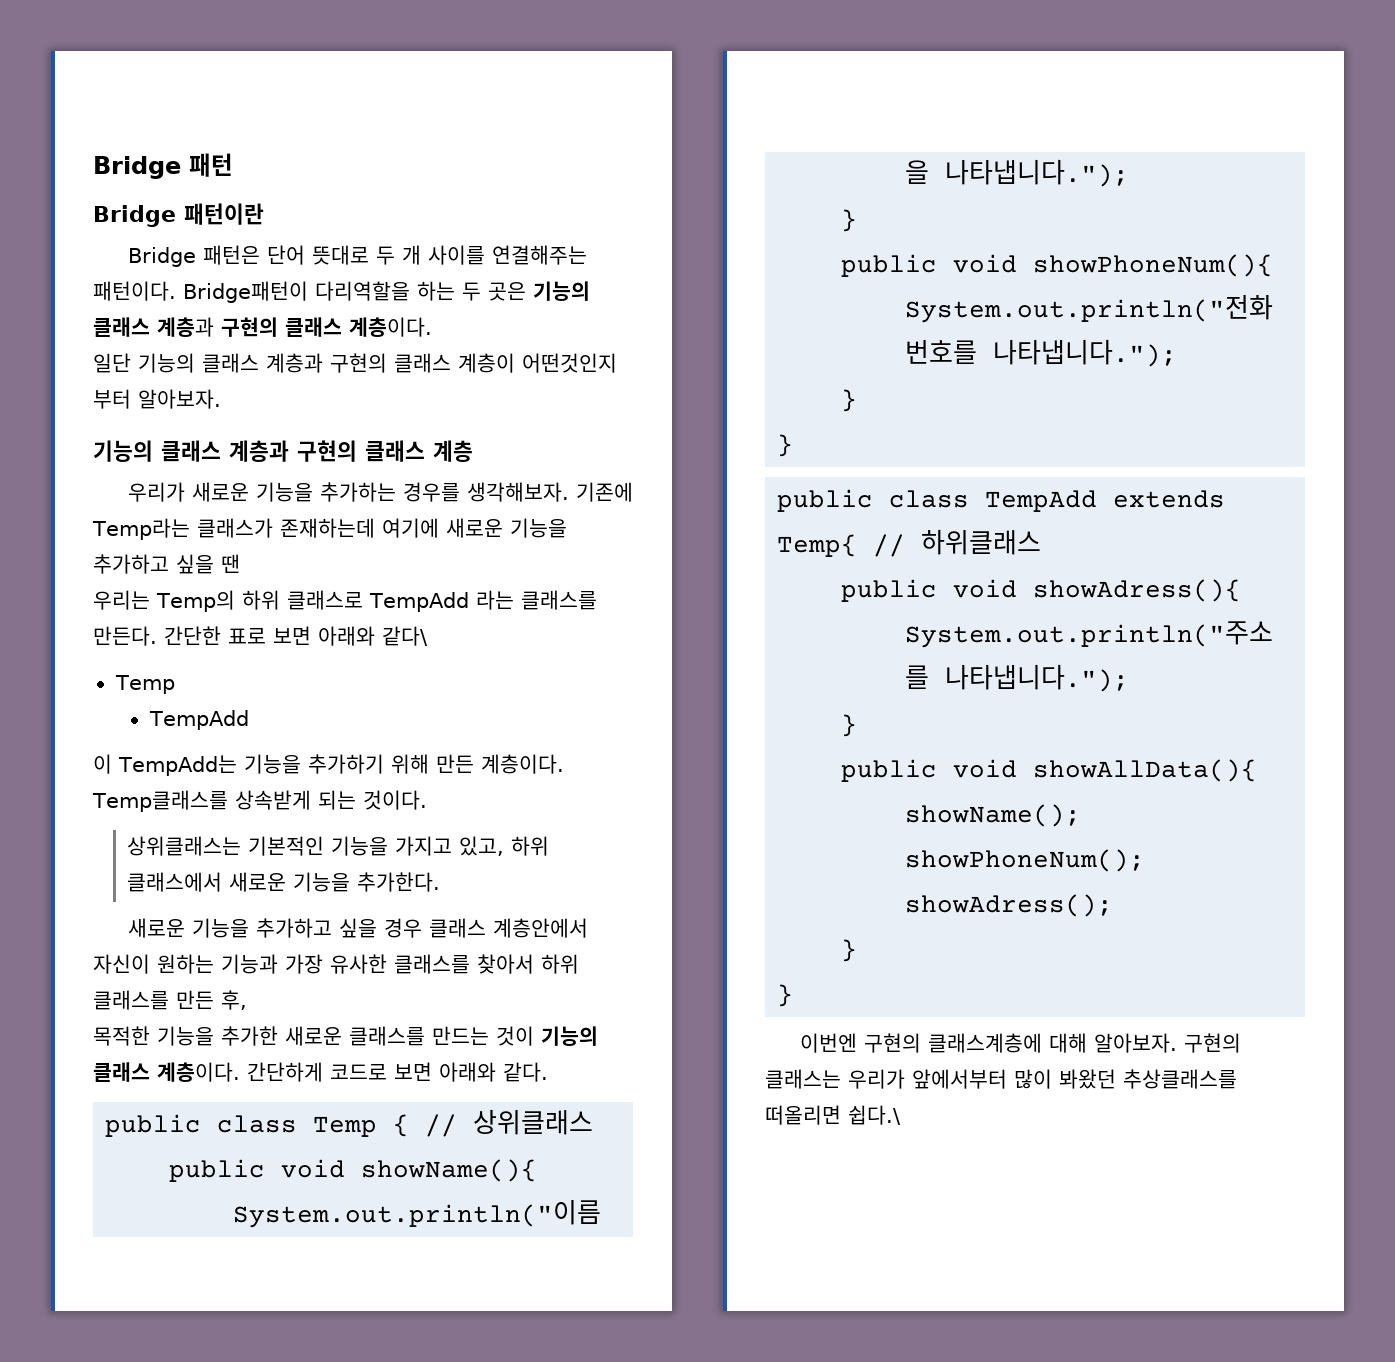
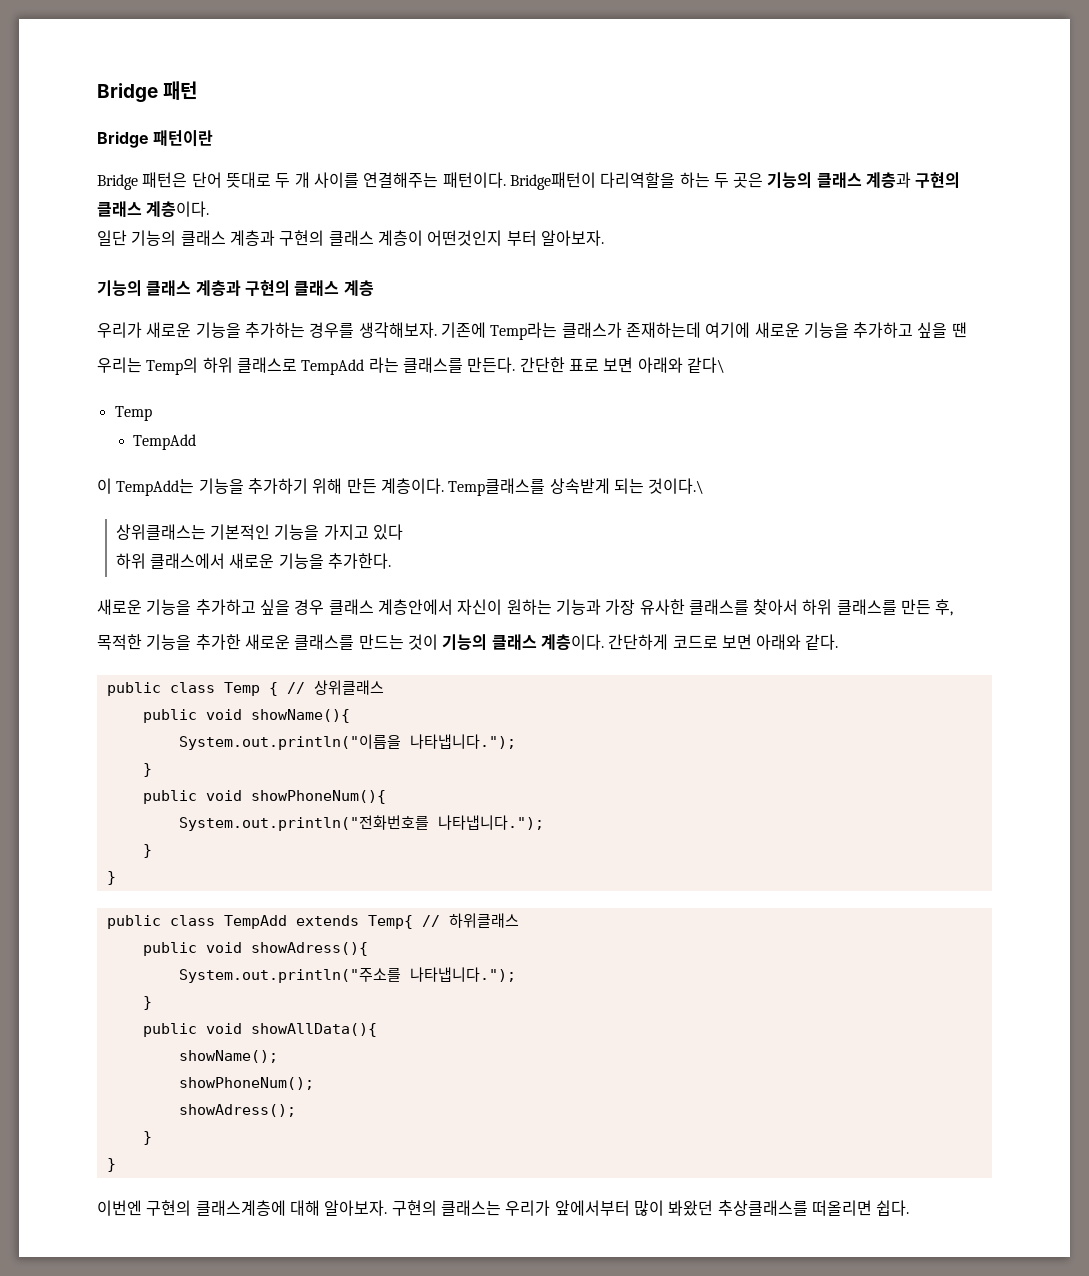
[362,790,427,810] 것이다. -> [648,478,705,494] 것이다.\
[459,836,505,856] 있고, -> [373,524,404,540] 있다 //
[848,1105,901,1125] 쉽다.\ -> [876,1200,910,1216] 쉽다.

